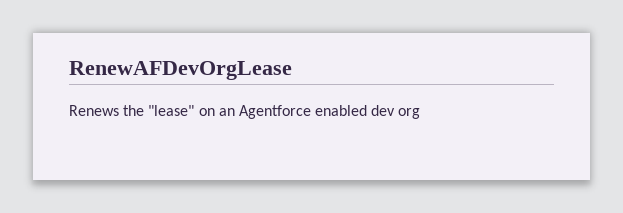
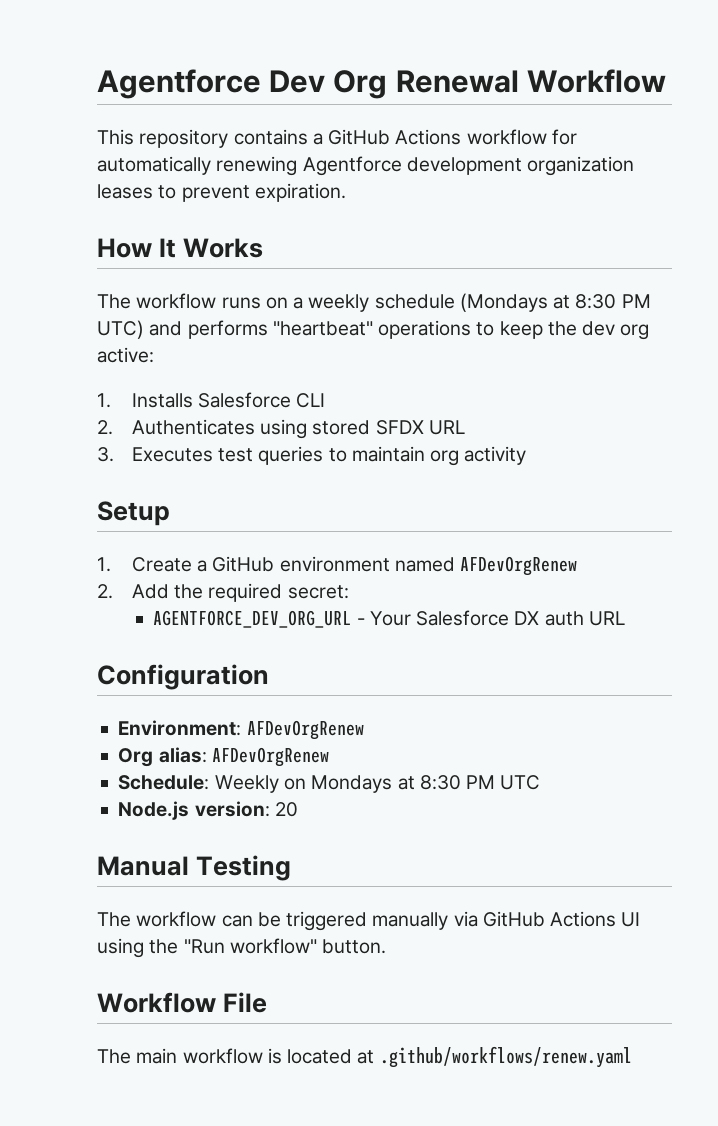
[69,61,292,80] [69,105,421,119] RenewAFDevOrgLease // Renews the "lease" on an Agentforce enabled dev org -> [97,69,666,99] [97,129,577,148] [97,156,635,176] [97,183,346,202] [97,238,264,258] [97,293,651,312] [97,320,650,340] [97,347,154,363] [97,392,326,408] [97,419,465,439] [97,446,527,466] [97,501,170,526] [97,556,578,576] [97,583,349,602] [153,610,625,628] [97,664,269,690] [118,720,364,740] [118,747,329,767] [118,775,541,793] [118,801,298,820] [97,855,292,881] [97,911,641,931] [97,938,387,958] [97,992,268,1013] [97,1046,632,1068] Agentforce Dev Org Renewal Workflow // This repository contains a GitHub Actions workflow for automatically renewing Agentforce development organization leases to prevent expiration. // How It Works // The workflow runs on a weekly schedule (Mondays at 8:30 PM UTC) and performs "heartbeat" operations to keep the dev org active: // 1. Installs Salesforce CLI // 2. Authenticates using stored SFDX URL // 3. Executes test queries to maintain org activity // Setup // 1. Create a GitHub environment named AFDevOrgRenew // 2. Add the required secret: // AGENTFORCE_DEV_ORG_URL - Your Salesforce DX auth URL // Configuration // Environment: AFDevOrgRenew // Org alias: AFDevOrgRenew // Schedule: Weekly on Mondays at 8:30 PM UTC // Node.js version: 20 // Manual Testing // The workflow can be triggered manually via GitHub Actions UI using the "Run workflow" button. // Workflow File // The main workflow is located at .github/workflows/renew.yaml

